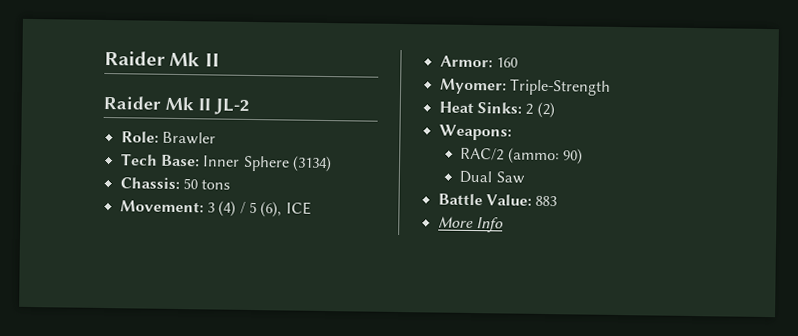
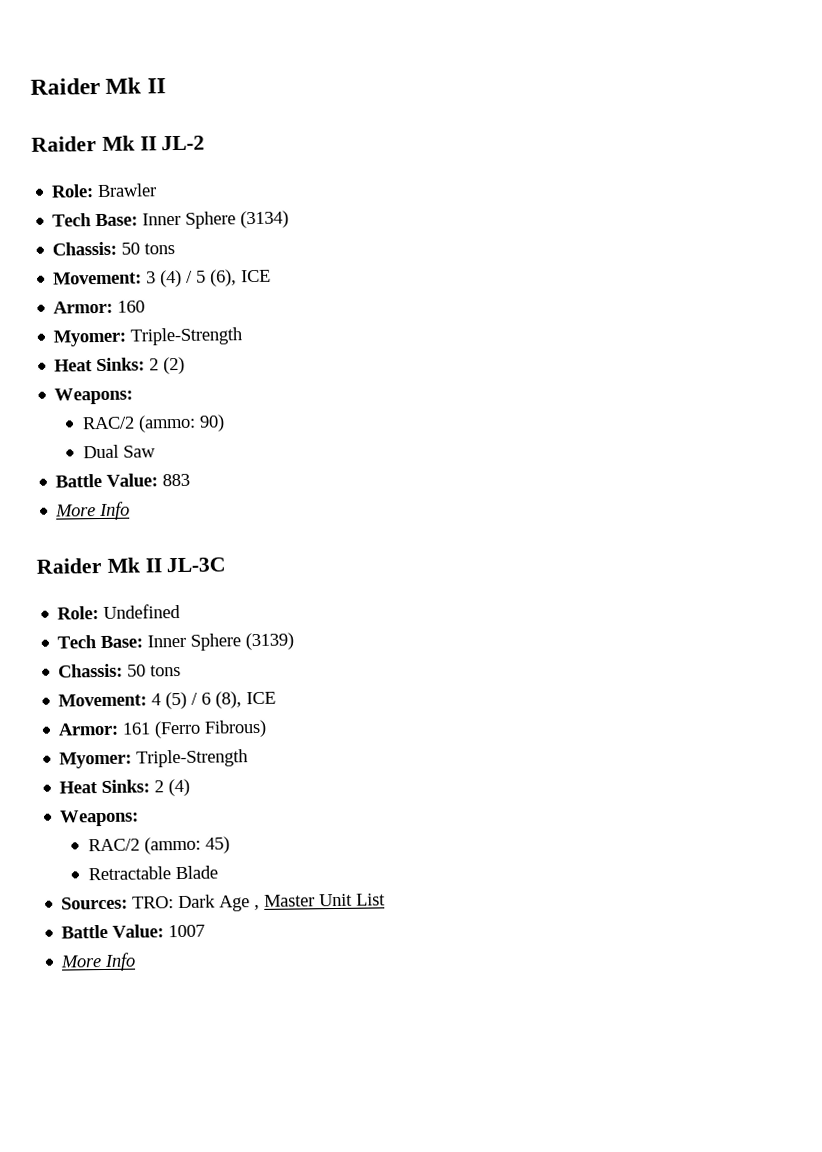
(504, 225) none -> [36,557,227,574] [57,603,182,620] [57,632,295,651] [58,663,182,678] [58,691,277,710] [58,719,268,739] [59,749,249,769] [59,778,191,797] [59,809,140,827] [87,836,230,855] [87,865,218,881] [61,893,387,912] [61,924,206,939] [60,952,137,971] // Raider Mk II JL-3C // Role: Undefined // Tech Base: Inner Sphere (3139) // Chassis: 50 tons // Movement: 4 (5) / 6 (8), ICE // Armor: 161 (Ferro Fibrous) // Myomer: Triple-Strength // Heat Sinks: 2 (4) // Weapons: // RAC/2 (ammo: 45) // Retractable Blade // Sources: TRO: Dark Age , Master Unit List // Battle Value: 1007 // More Info

